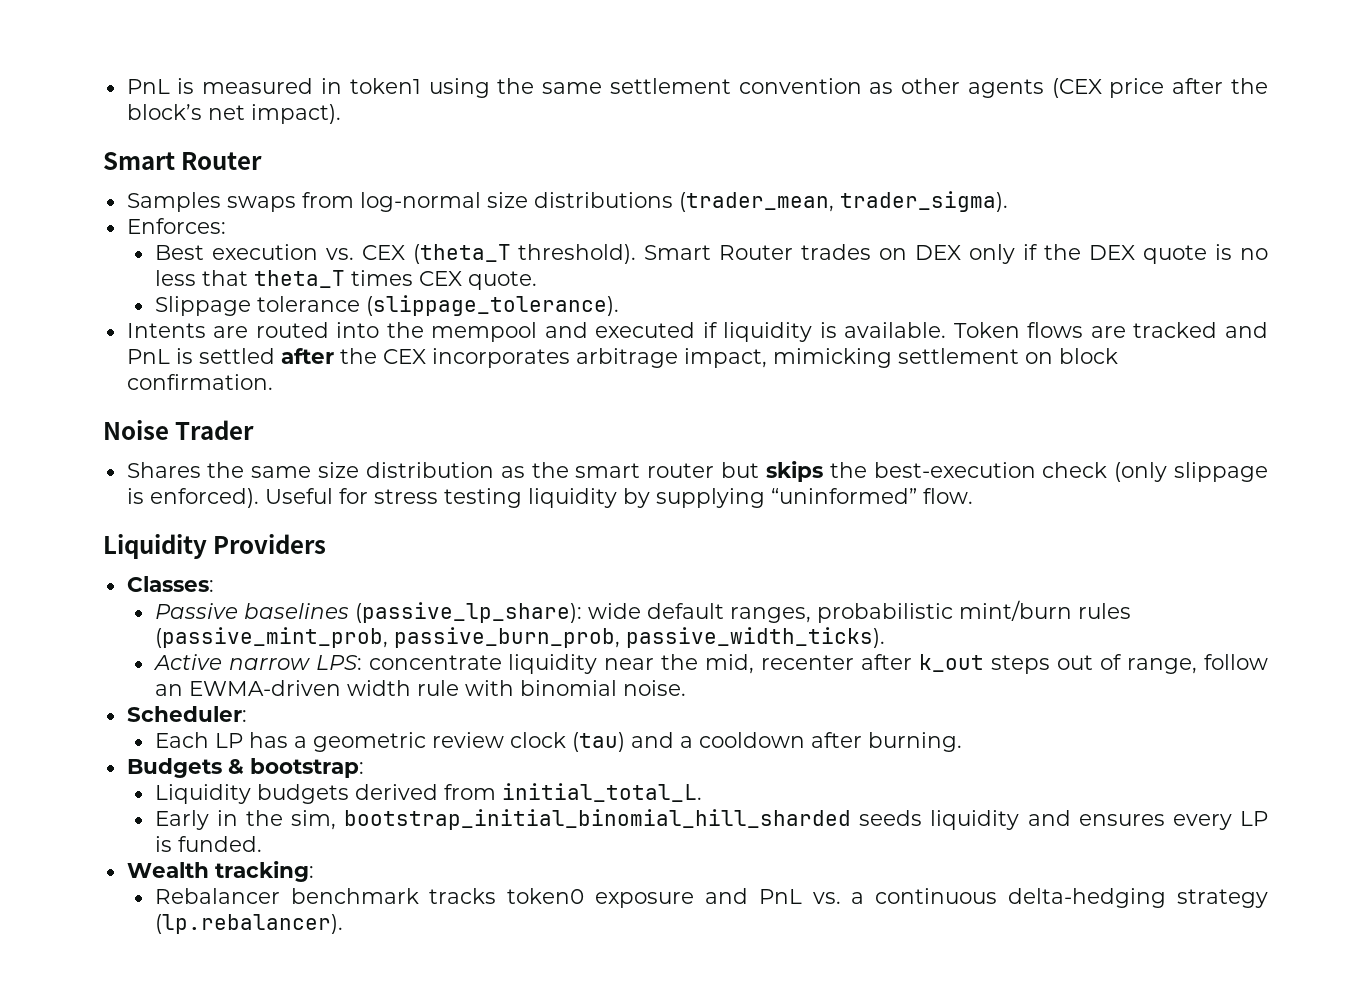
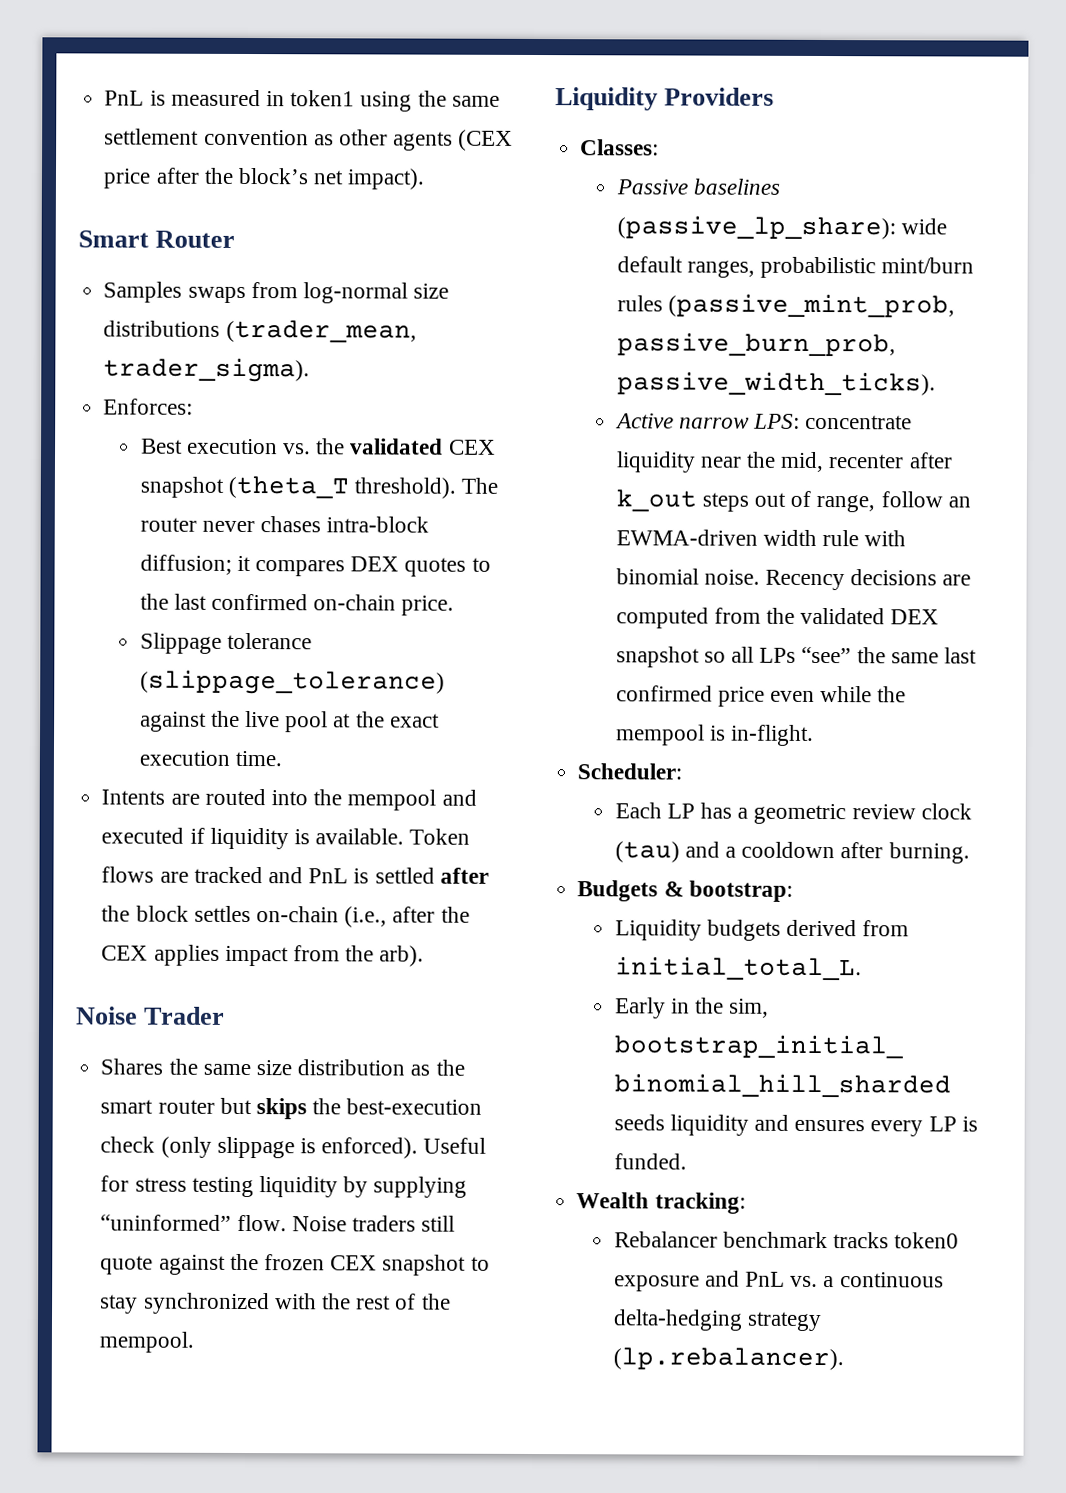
[361,244,1269,264] [154,270,537,290] [154,295,619,316] CEX (theta_T threshold). Smart Router trades on DEX only if the DEX quote is no less that theta_T times CEX quote. // Slippage tolerance (slippage_tolerance). -> [316,438,496,455] [139,475,499,499] [139,516,430,533] [139,554,491,577] [139,593,455,616] [139,632,312,654] [139,669,445,695] [139,710,440,733] [138,750,282,767] the validated CEX snapshot (theta_T threshold). The router never chases intra-block diffusion; it compares DEX quotes to the last confirmed on-chain price. // Slippage tolerance (slippage_tolerance) against the live pool at the exact execution time.
[382,348,1118,368] [126,374,273,390] CEX incorporates arbitrage impact, mimicking settlement on block confirmation. -> [135,905,470,928] [101,944,425,967] block settles on-chain (i.e., after the CEX applies impact from the arb).
(973, 496) none -> [291,1215,456,1232] [100,1253,490,1276] [100,1292,451,1315] [99,1331,195,1353] Noise traders still quote against the frozen CEX snapshot to stay synchronized with the rest of the mempool.
(686, 688) none -> [765,569,972,591] [615,607,940,629] [615,646,978,668] [615,685,907,707] [615,724,815,746] Recency decisions are computed from the validated DEX snapshot so all LPs “see” the same last confirmed price even while the mempool is in-flight.

